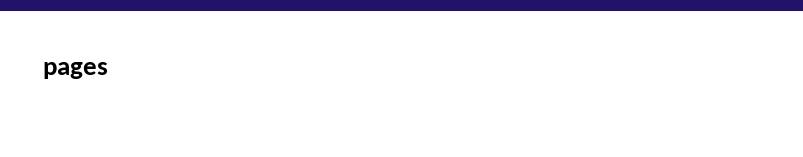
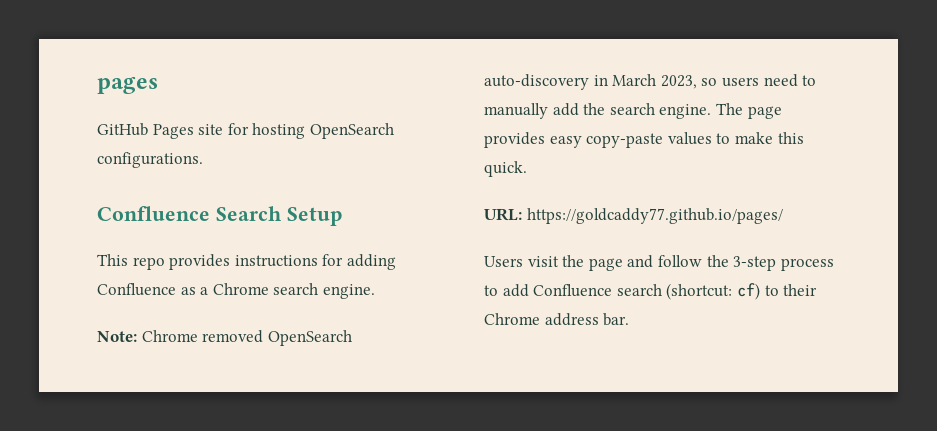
(108, 70) none -> [97,123,394,139] [97,152,203,168] [97,206,342,226] [97,254,396,270] [97,283,375,299] [97,330,352,346] [484,74,817,90] [484,103,782,119] [484,132,804,148] [484,161,527,177] [484,208,783,224] [484,255,834,271] [484,283,818,300] [484,313,630,326] // GitHub Pages site for hosting OpenSearch configurations. // Confluence Search Setup // This repo provides instructions for adding Confluence as a Chrome search engine. // Note: Chrome removed OpenSearch auto-discovery in March 2023, so users need to manually add the search engine. The page provides easy copy-paste values to make this quick. // URL: https://goldcaddy77.github.io/pages/ // Users visit the page and follow the 3-step process to add Confluence search (shortcut: cf) to their Chrome address bar.

